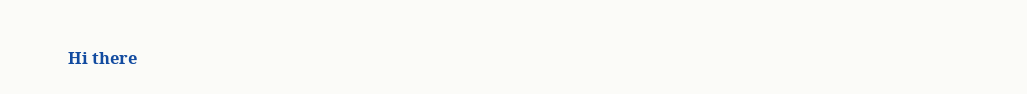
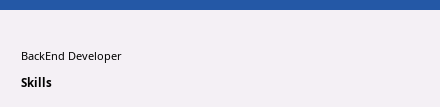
[68,52,138,64] Hi there -> [21,52,122,63] [21,77,52,87] BackEnd Developer // Skills

